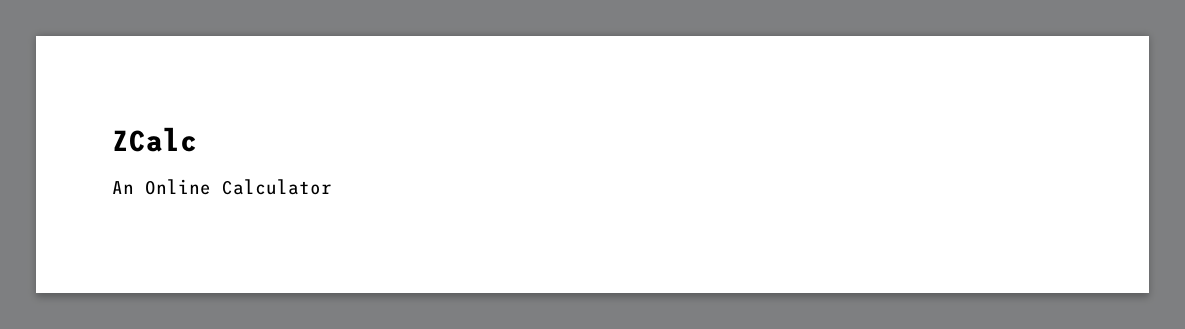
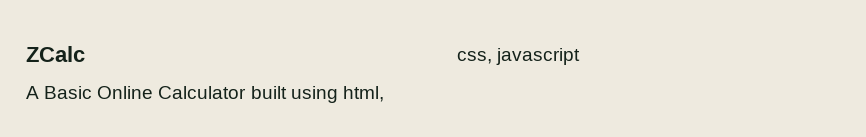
[112,179,332,195] An Online Calculator -> [26,86,384,103] [457,48,581,65] A Basic Online Calculator built using html, css, javascript

